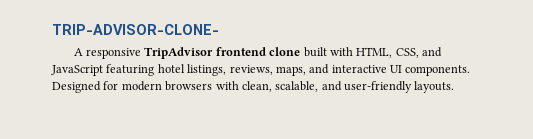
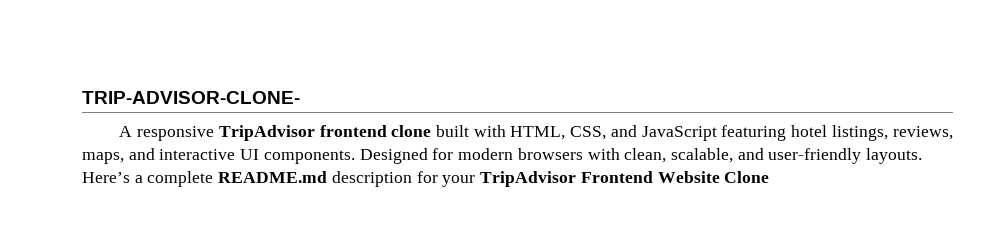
(455, 87) none -> [82,171,770,187] Here’s a complete README.md description for your TripAdvisor Frontend Website Clone

